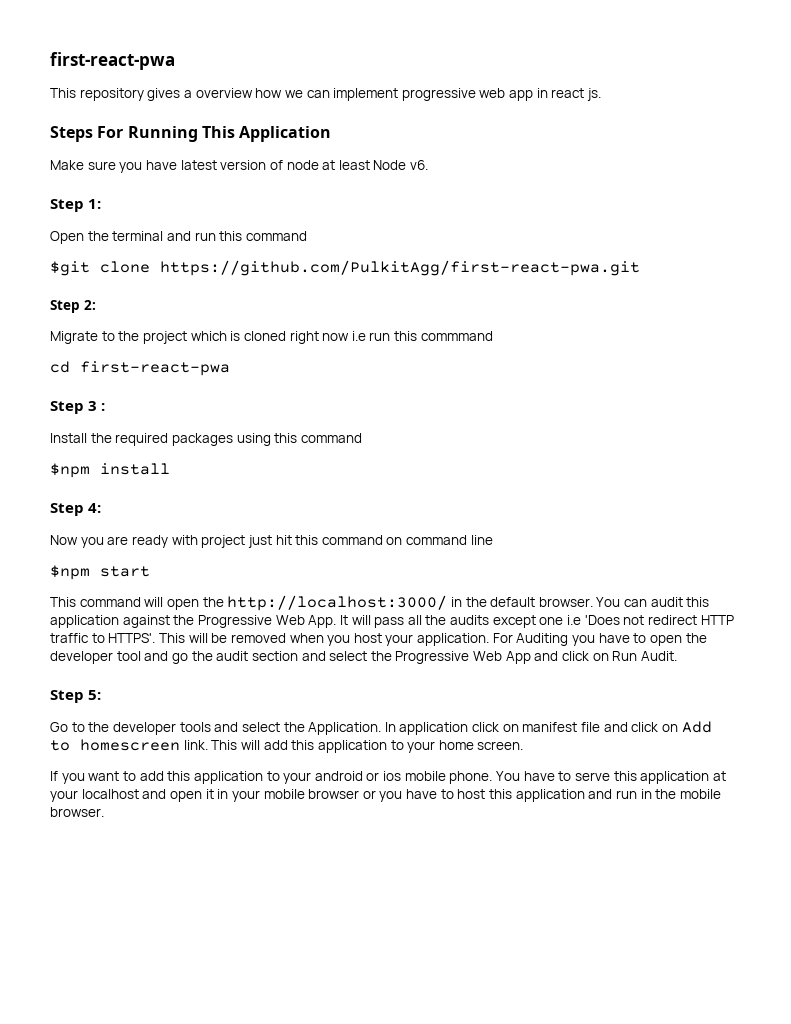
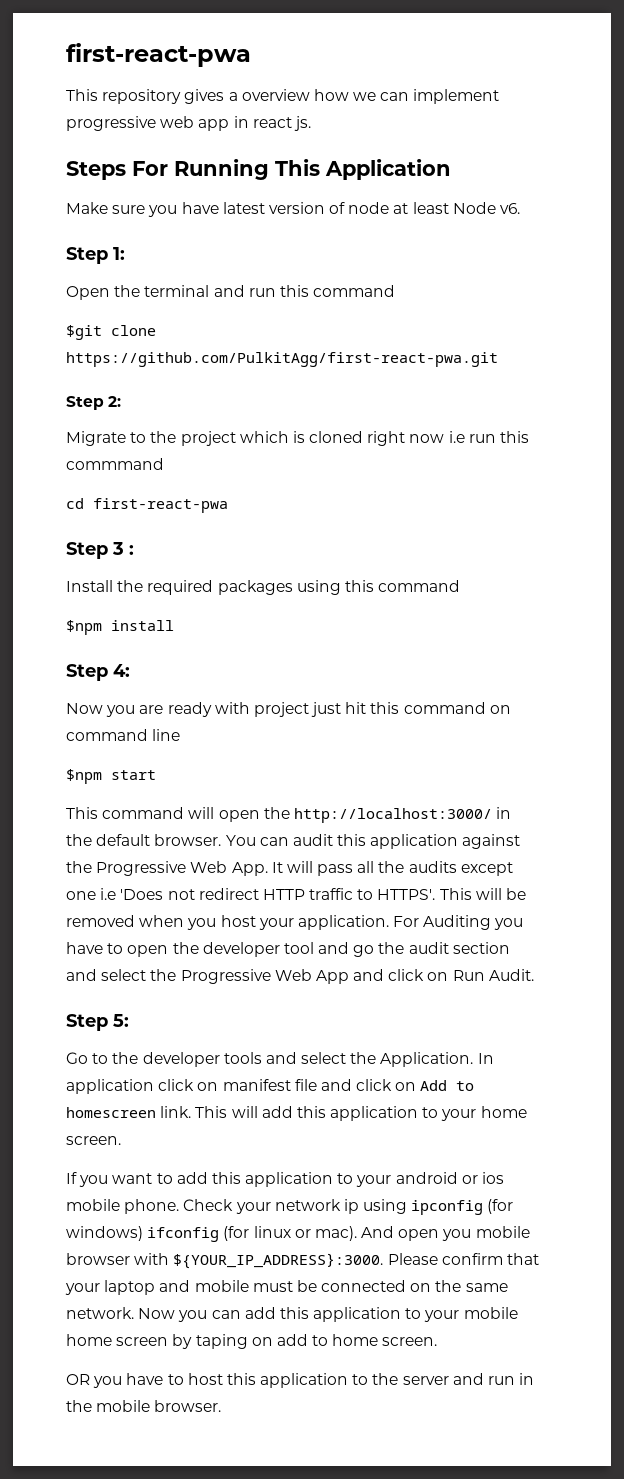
[496,771,726,784] [50,789,376,802] You have to serve this application at your localhost and open it in your mobile browser or -> [183,1199,514,1215] [66,1226,530,1242] [66,1253,539,1269] [65,1280,508,1295] [66,1307,518,1322] [66,1334,438,1349] [66,1374,90,1385] Check your network ip using ipconfig (for windows) ifconfig (for linux or mac). And open you mobile browser with ${YOUR_IP_ADDRESS}:3000. Please confirm that your laptop and mobile must be connected on the same network. Now you can add this application to your mobile home screen by taping on add to home screen. // OR
(585, 795) none -> [352,1373,449,1385] to the server

